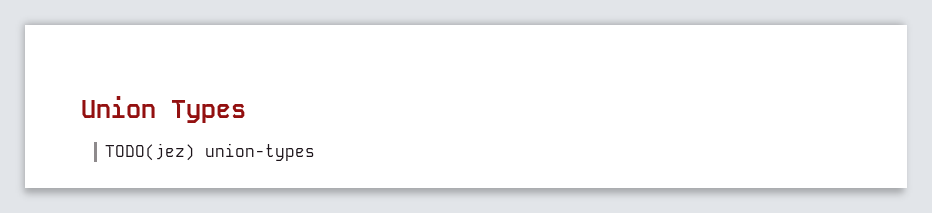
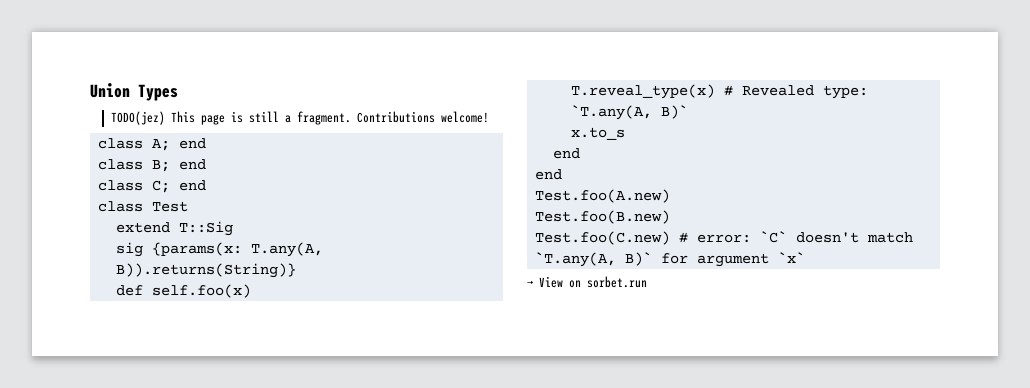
[205,143,316,161] union-types -> [171,111,490,125] [97,138,206,151] [97,159,206,172] [97,180,206,193] [97,201,188,212] [115,221,233,236] [115,242,323,257] [115,263,296,278] [115,284,251,298] [570,84,868,99] [570,105,688,120] [570,127,625,140] [552,148,580,159] [534,169,562,180] [534,189,670,203] [534,210,670,224] [534,231,913,245] [534,252,805,267] [527,276,647,288] This page is still a fragment. Contributions welcome! // class A; end // class B; end // class C; end // class Test // extend T::Sig // sig {params(x: T.any(A, B)).returns(String)} // def self.foo(x) // T.reveal_type(x) # Revealed type: `T.any(A, B)` // x.to_s // end // end // Test.foo(A.new) // Test.foo(B.new) // Test.foo(C.new) # error: `C` doesn't match `T.any(A, B)` for argument `x` // → View on sorbet.run

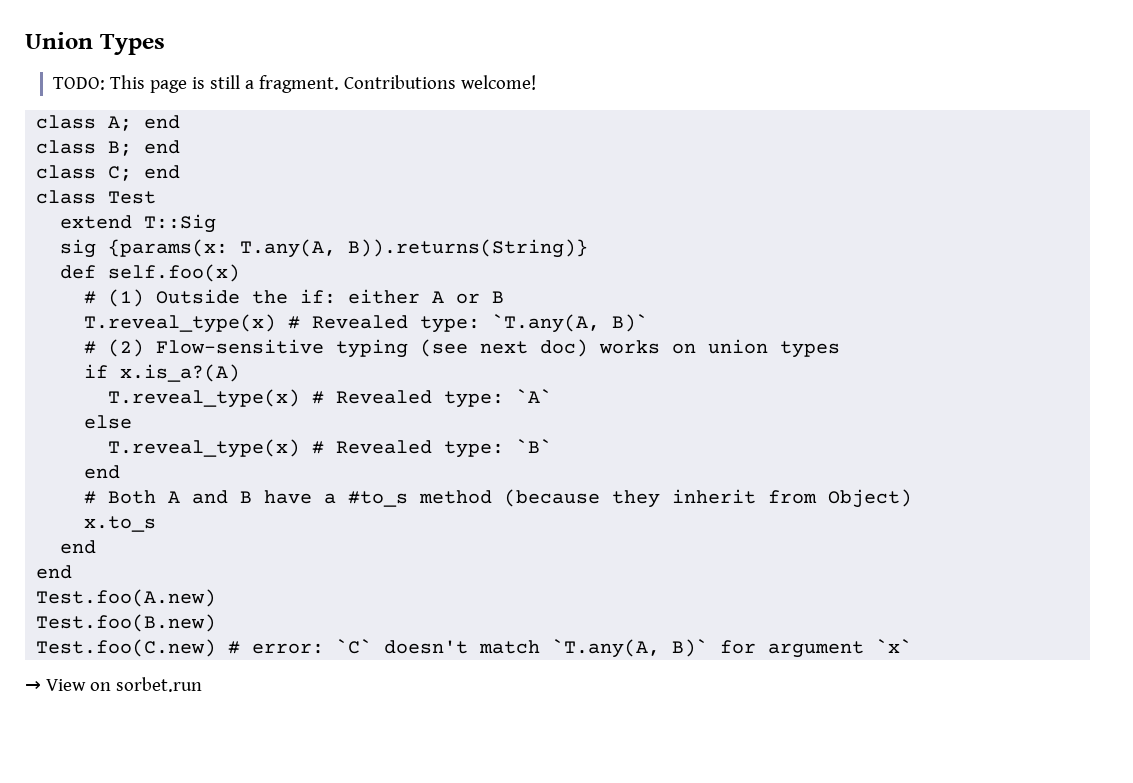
[111,111,166,125] TODO(jez) -> [52,77,105,90] TODO:
(251, 291) none -> [84,289,505,307] // # (1) Outside the if: either A or B
(688, 112) none -> [84,339,841,358] [84,364,241,382] [108,389,553,408] [84,415,133,429] [108,439,553,458] [84,465,121,479] [84,489,913,508] // # (2) Flow-sensitive typing (see next doc) works on union types // if x.is_a?(A) // T.reveal_type(x) # Revealed type: `A` // else // T.reveal_type(x) # Revealed type: `B` // end // # Both A and B have a #to_s method (because they inherit from Object)

